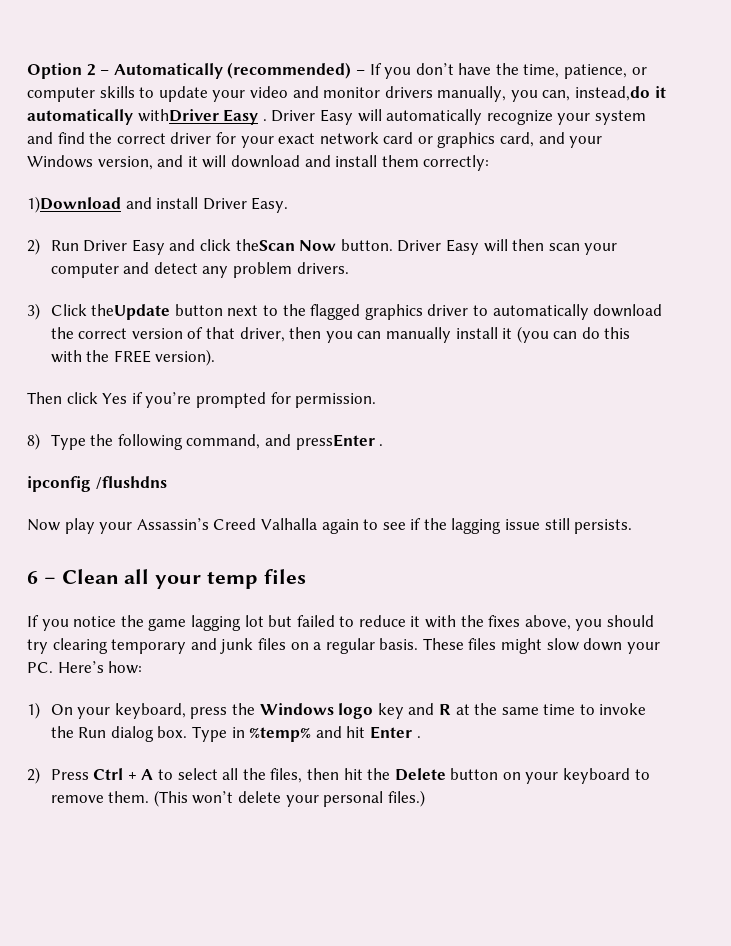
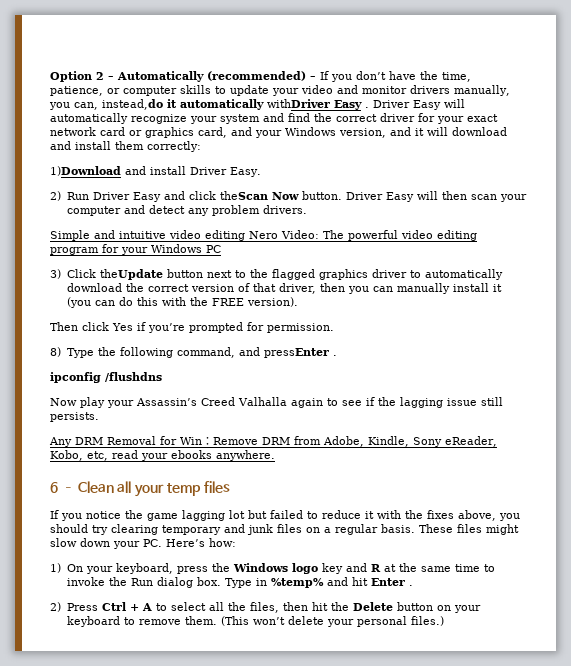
(349, 268) none -> [50,230,477,241] [50,244,221,255] // Simple and intuitive video editing Nero Video: The powerful video editing program for your Windows PC
(633, 526) none -> [49,436,497,447] [50,450,275,461] // Any DRM Removal for Win：Remove DRM from Adobe, Kindle, Sony eReader, Kobo, etc, read your ebooks anywhere.

